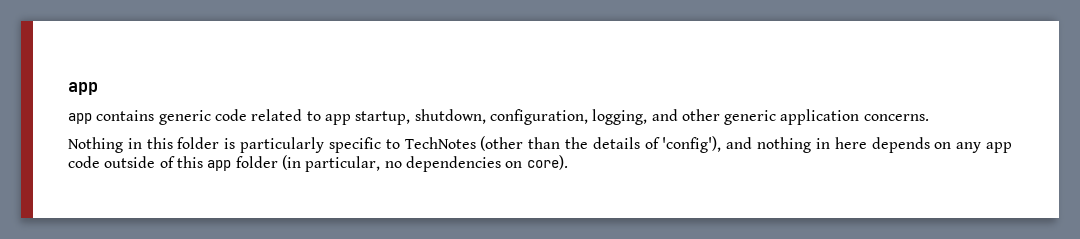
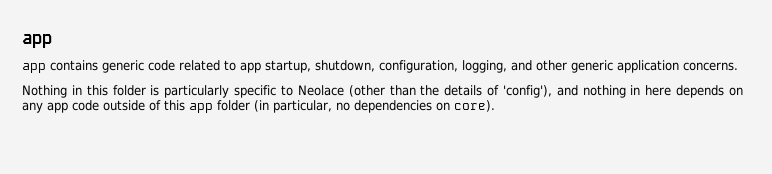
[404,137,476,149] TechNotes -> [297,85,344,96] Neolace

